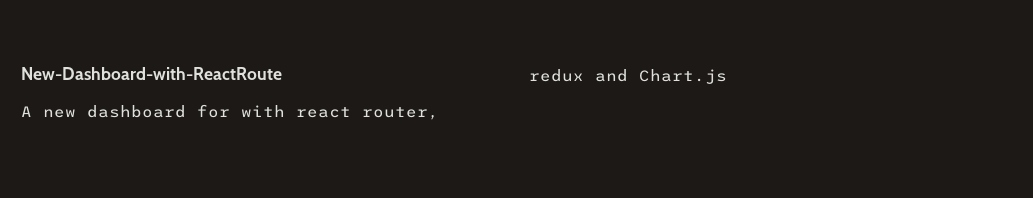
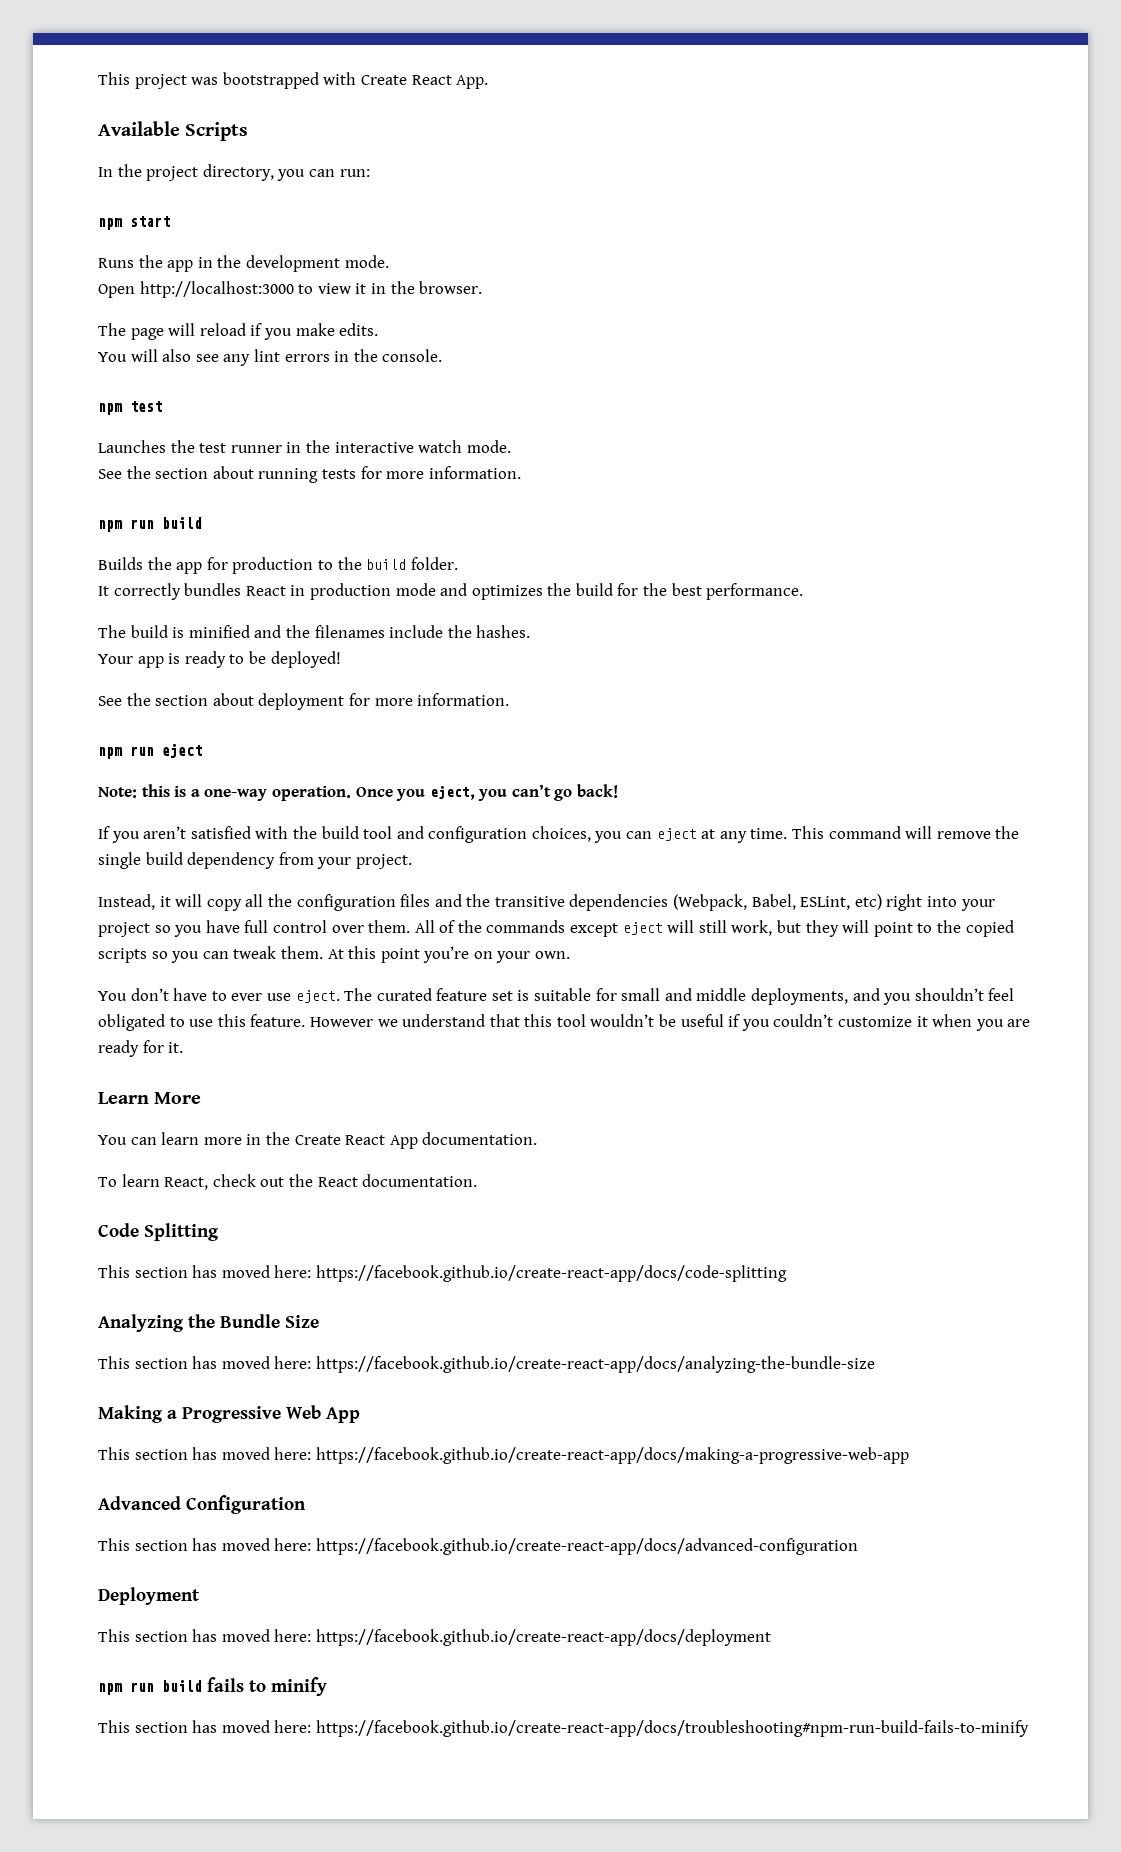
[21,67,282,80] [21,104,439,120] [529,69,727,84] New-Dashboard-with-ReactRoute // A new dashboard for with react router, redux and Chart.js -> [98,72,489,89] [98,121,249,141] [98,164,370,181] [98,216,170,230] [98,255,389,272] [98,281,483,298] [98,323,379,340] [98,349,443,366] [98,401,162,415] [98,440,511,453] [98,466,521,483] [98,517,202,532] [98,557,458,574] [98,583,804,600] [98,625,531,638] [98,651,341,668] [98,693,510,710] [98,743,202,759] [98,784,619,801] [98,826,1020,843] [98,852,412,869] [98,894,995,911] [98,920,1014,937] [98,946,571,963] [98,988,1015,1005] [98,1014,1031,1031] [98,1040,184,1057] [98,1092,202,1104] [98,1132,538,1149] [98,1174,478,1190] [98,1223,219,1241] [98,1265,787,1282] [98,1314,319,1332] [98,1356,875,1373] [98,1405,360,1423] [98,1447,909,1464] [98,1495,306,1514] [98,1538,858,1555] [98,1587,200,1605] [98,1629,771,1646] [98,1677,327,1696] [98,1720,1029,1737] This project was bootstrapped with Create React App. // Available Scripts // In the project directory, you can run: // npm start // Runs the app in the development mode. // Open http://localhost:3000 to view it in the browser. // The page will reload if you make edits. // You will also see any lint errors in the console. // npm test // Launches the test runner in the interactive watch mode. // See the section about running tests for more information. // npm run build // Builds the app for production to the build folder. // It correctly bundles React in production mode and optimizes the build for the best performance. // The build is minified and the filenames include the hashes. // Your app is ready to be deployed! // See the section about deployment for more information. // npm run eject // Note: this is a one-way operation. Once you eject, you can’t go back! // If you aren’t satisfied with the build tool and configuration choices, you can eject at any time. This command will remove the single build dependency from your project. // Instead, it will copy all the configuration files and the transitive dependencies (Webpack, Babel, ESLint, etc) right into your project so you have full control over them. All of the commands except eject will still work, but they will point to the copied scripts so you can tweak them. At this point you’re on your own. // You don’t have to ever use eject. The curated feature set is suitable for small and middle deployments, and you shouldn’t feel obligated to use this feature. However we understand that this tool wouldn’t be useful if you couldn’t customize it when you are ready for it. // Learn More // You can learn more in the Create React App documentation. // To learn React, check out the React documentation. // Code Splitting // This section has moved here: https://facebook.github.io/create-react-app/docs/code-splitting // Analyzing the Bundle Size // This section has moved here: https://facebook.github.io/create-react-app/docs/analyzing-the-bundle-size // Making a Progressive Web App // This section has moved here: https://facebook.github.io/create-react-app/docs/making-a-progressive-web-app // Advanced Configuration // This section has moved here: https://facebook.github.io/create-react-app/docs/advanced-configuration // Deployment // This section has moved here: https://facebook.github.io/create-react-app/docs/deployment // npm run build fails to minify // This section has moved here: https://facebook.github.io/create-react-app/docs/troubleshooting#npm-run-build-fails-to-minify

